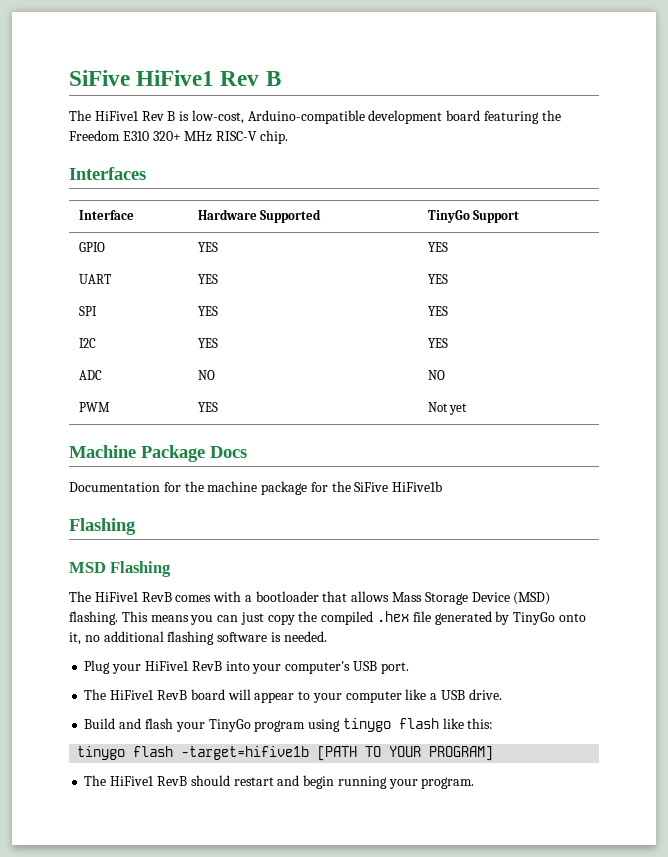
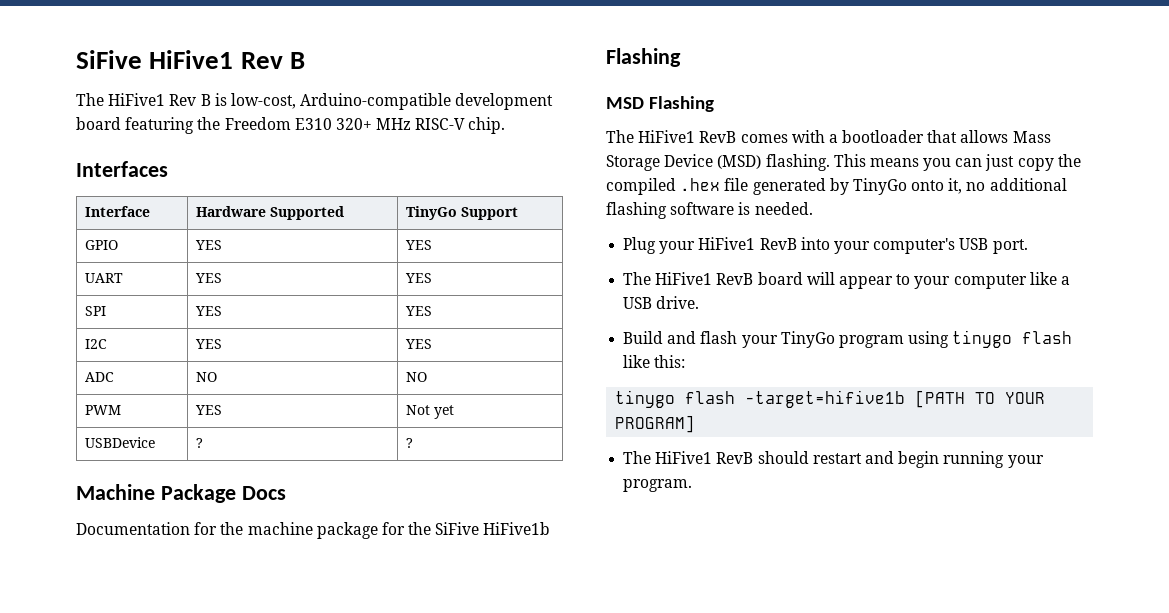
(467, 409) none -> [85,437,156,448] [196,438,204,448] [406,438,414,448] // USBDevice | ? | ?

